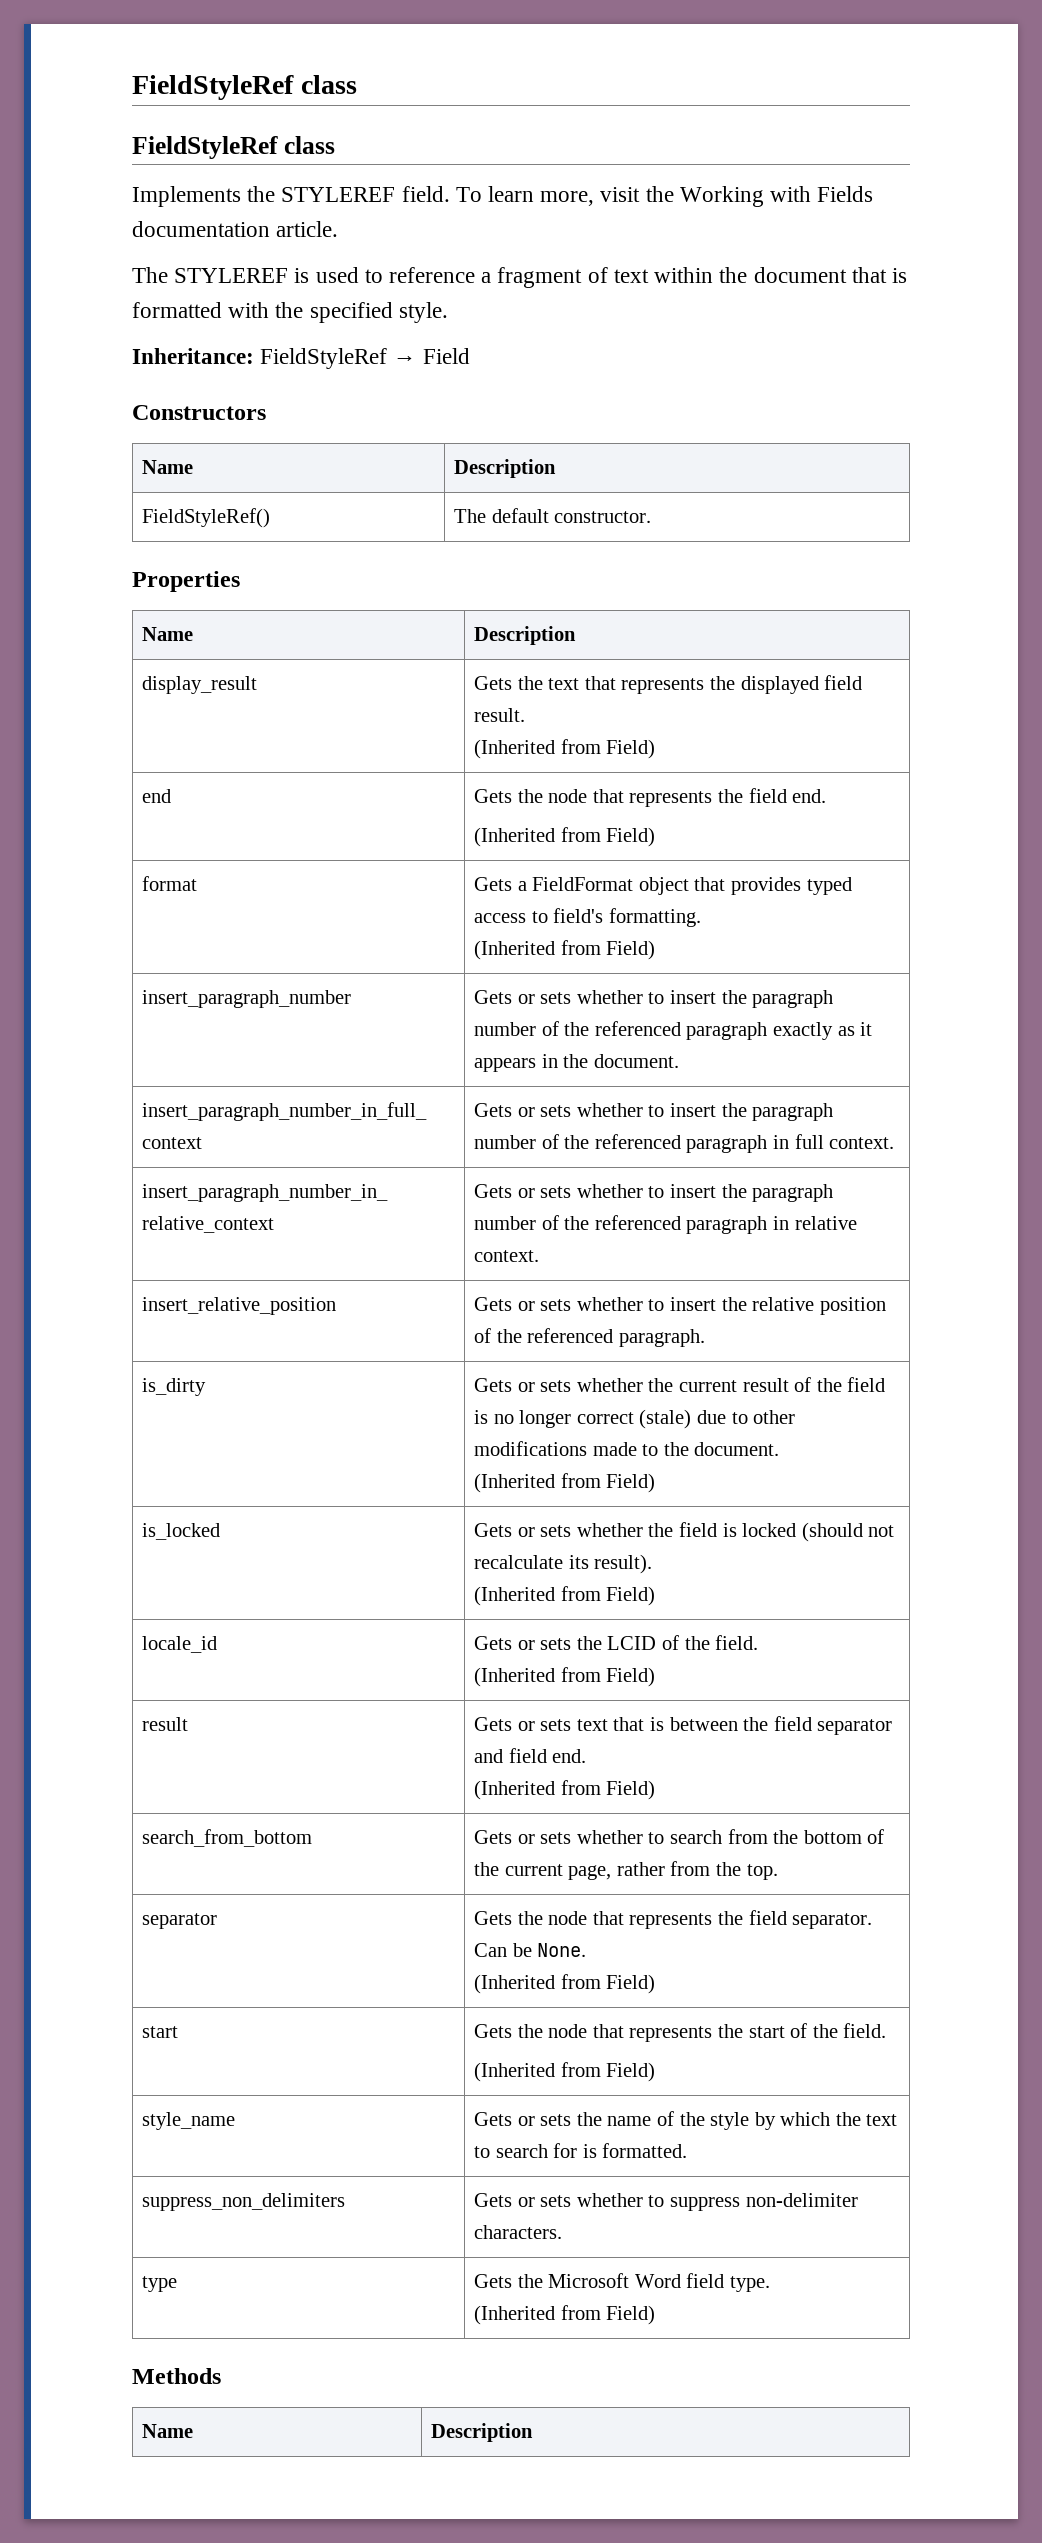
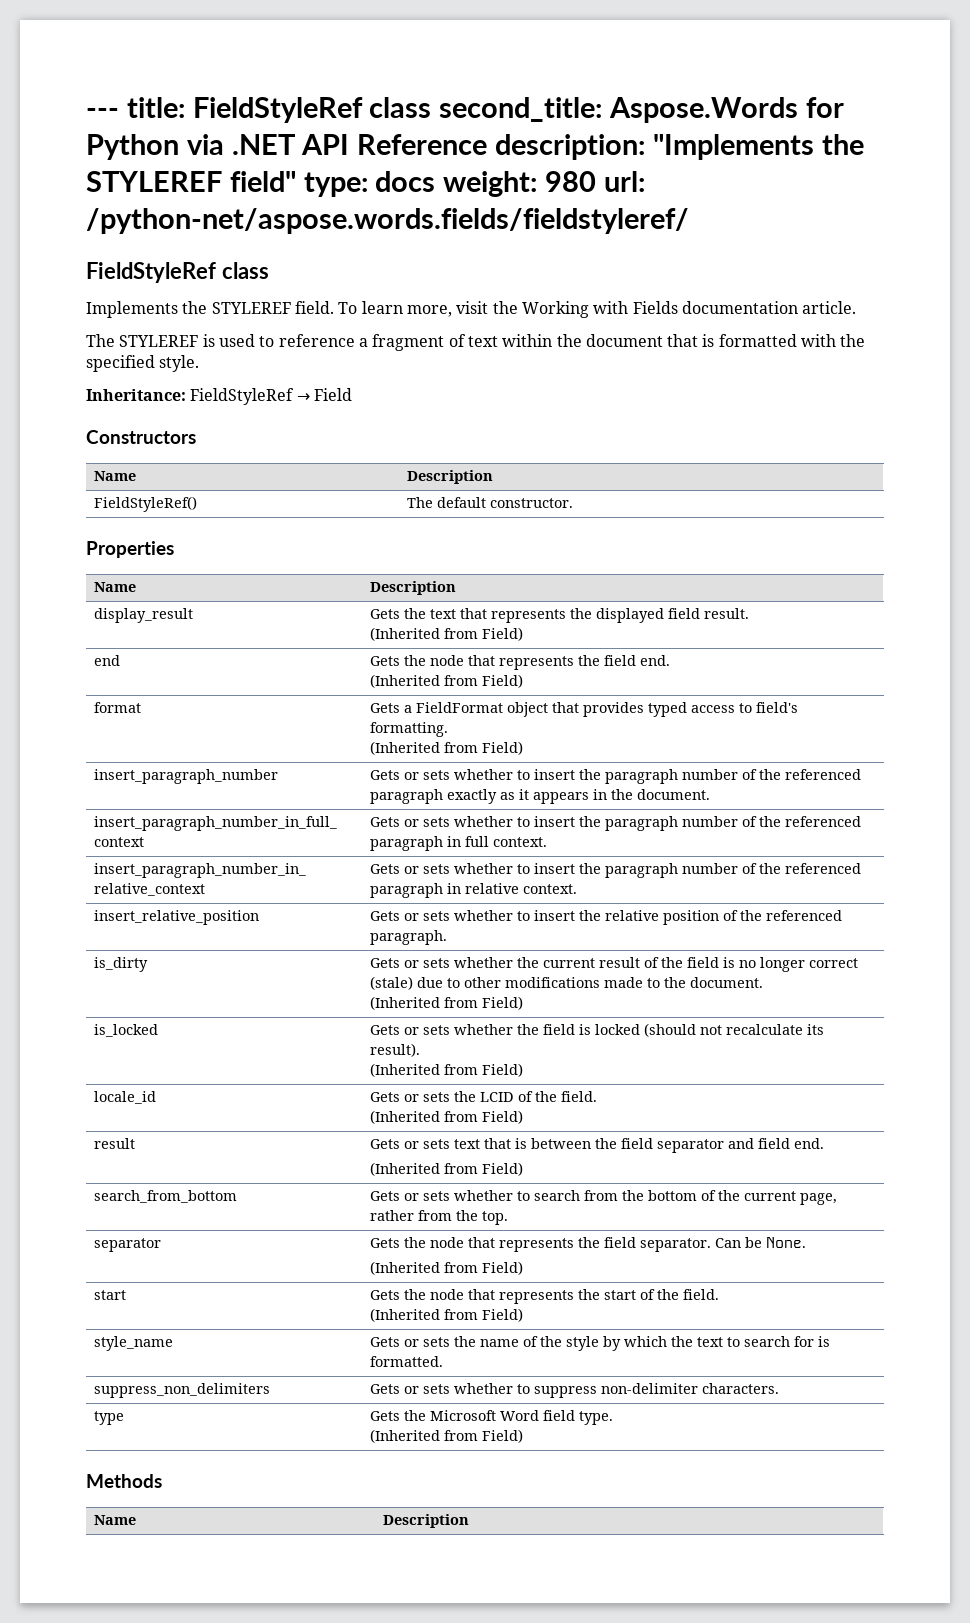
[132,75,357,100] FieldStyleRef class -> [86,97,844,123] [86,134,864,160] [86,171,645,197] [86,208,689,234] --- title: FieldStyleRef class second_title: Aspose.Words for Python via .NET API Reference description: "Implements the STYLEREF field" type: docs weight: 980 url: /python-net/aspose.words.fields/fieldstyleref/

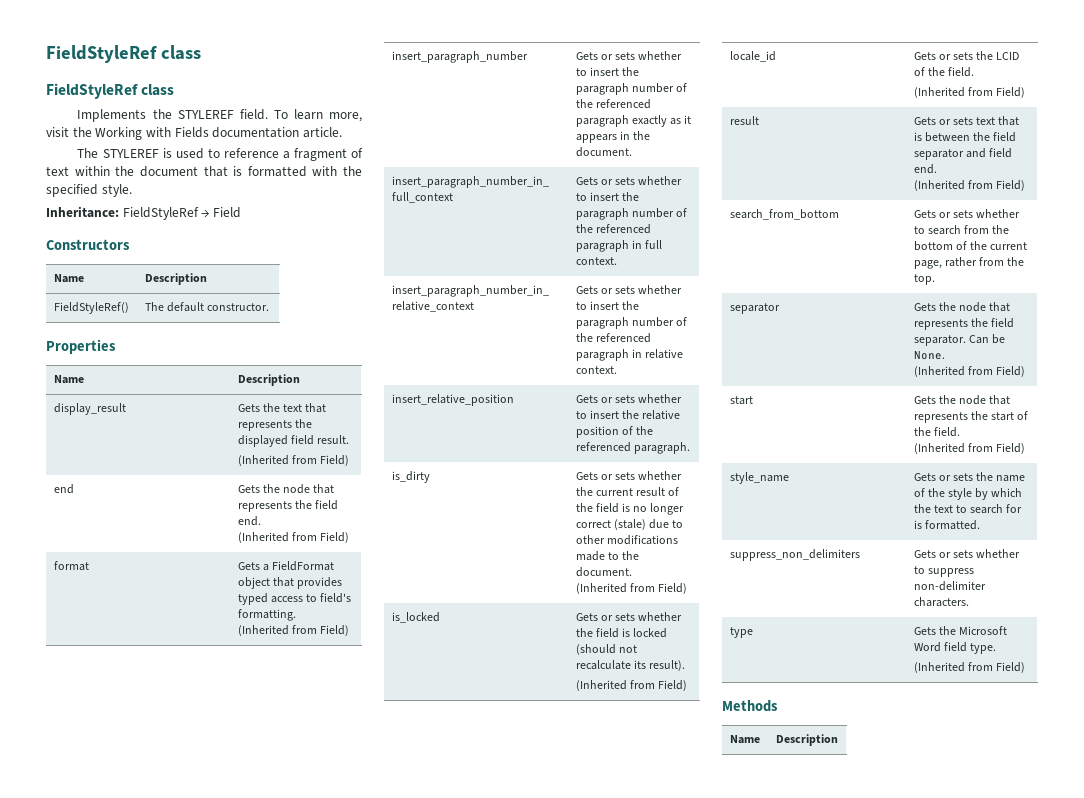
[86,97,844,123] [86,134,864,160] [86,171,645,197] [86,208,689,234] --- title: FieldStyleRef class second_title: Aspose.Words for Python via .NET API Reference description: "Implements the STYLEREF field" type: docs weight: 980 url: /python-net/aspose.words.fields/fieldstyleref/ -> [46,45,201,63] FieldStyleRef class

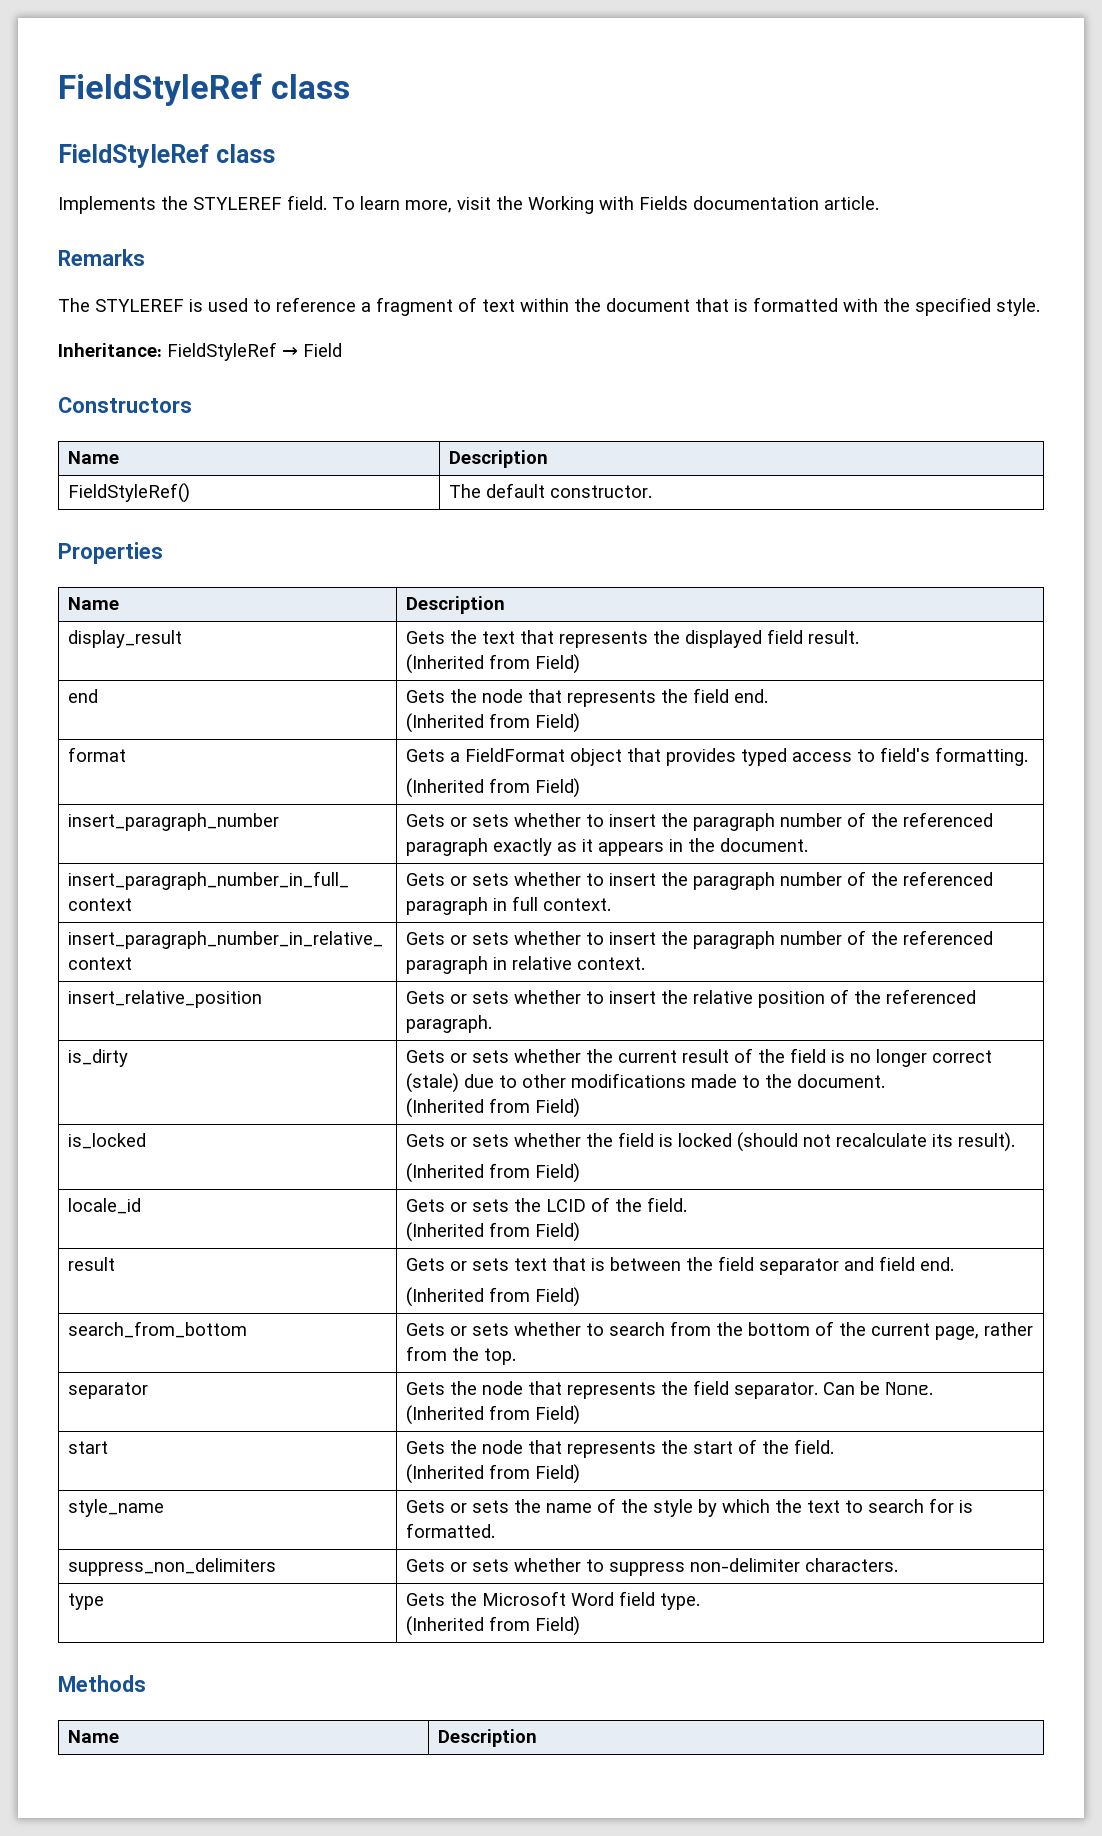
(342, 132) none -> [58,249,145,266] // Remarks

